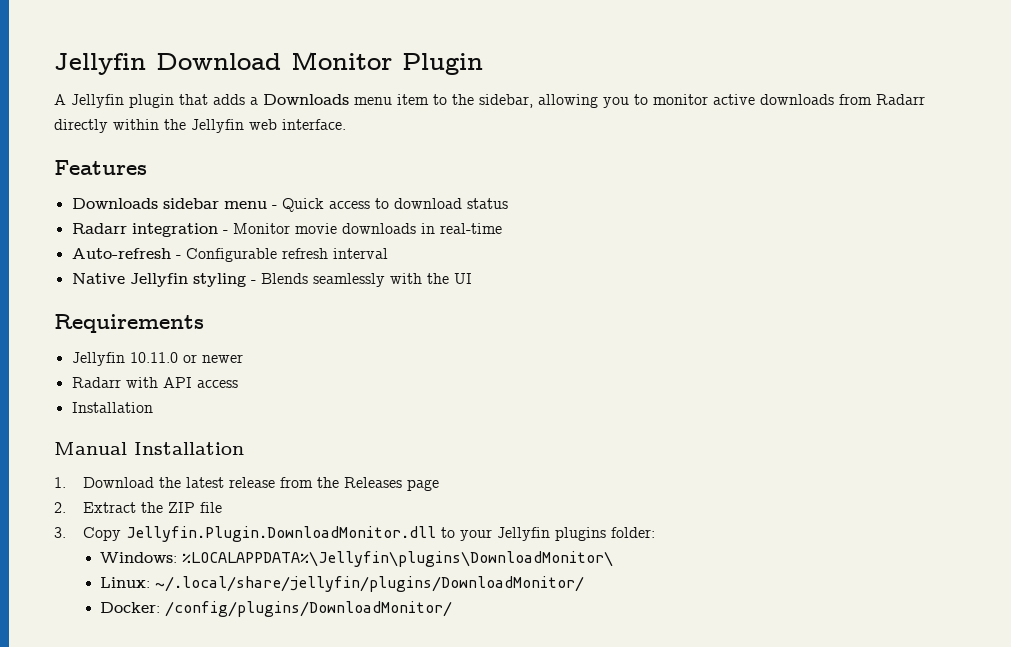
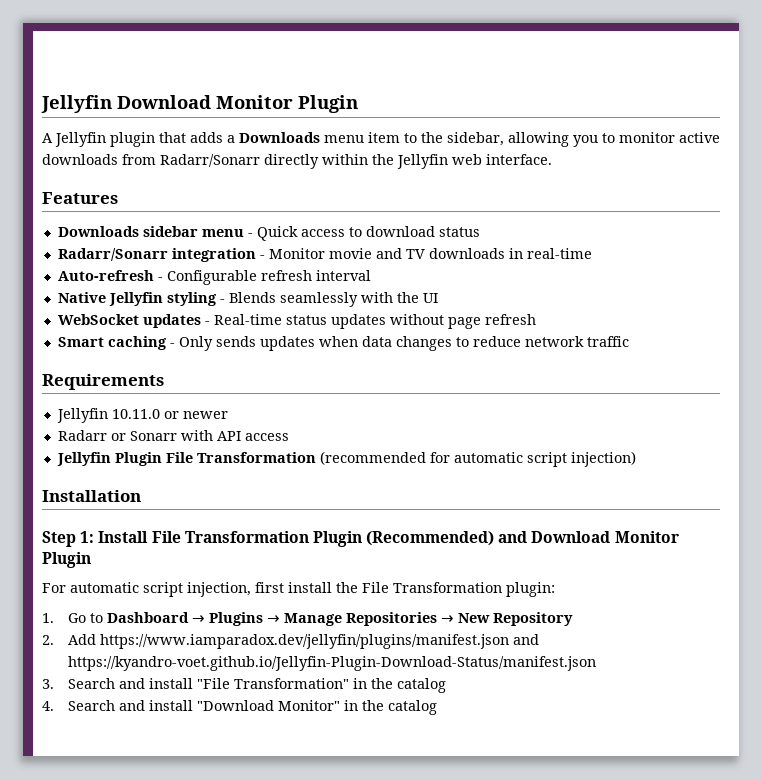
[876,94,925,105] Radarr -> [160,154,260,167] Radarr/Sonarr
[71,223,127,234] Radarr -> [57,248,168,261] Radarr/Sonarr
(337, 228) none -> [375,248,425,259] and TV
(472, 278) none -> [57,314,536,329] [57,336,629,351] // WebSocket updates - Real-time status updates without page refresh // Smart caching - Only sends updates when data changes to reduce network traffic
(121, 382) none -> [110,431,177,441] or Sonarr
[71,402,153,413] [54,442,244,455] [54,477,439,491] [54,502,222,513] [54,526,655,542] [100,551,614,567] [100,576,585,592] [100,601,453,617] Installation // Manual Installation // 1. Download the latest release from the Releases page // 2. Extract the ZIP file // 3. Copy Jellyfin.Plugin.DownloadMonitor.dll to your Jellyfin plugins folder: // Windows: %LOCALAPPDATA%\Jellyfin\plugins\DownloadMonitor\ // Linux: ~/.local/share/jellyfin/plugins/DownloadMonitor/ // Docker: /config/plugins/DownloadMonitor/ -> [56,451,636,467] [42,490,141,502] [42,531,679,547] [42,552,91,568] [42,582,555,597] [42,612,574,626] [42,634,540,649] [68,656,597,671] [42,678,447,693] [42,700,438,715] Jellyfin Plugin File Transformation (recommended for automatic script injection) // Installation // Step 1: Install File Transformation Plugin (Recommended) and Download Monitor Plugin // For automatic script injection, first install the File Transformation plugin: // 1. Go to Dashboard → Plugins → Manage Repositories → New Repository // 2. Add https://www.iamparadox.dev/jellyfin/plugins/manifest.json and https://kyandro-voet.github.io/Jellyfin-Plugin-Download-Status/manifest.json // 3. Search and install "File Transformation" in the catalog // 4. Search and install "Download Monitor" in the catalog

